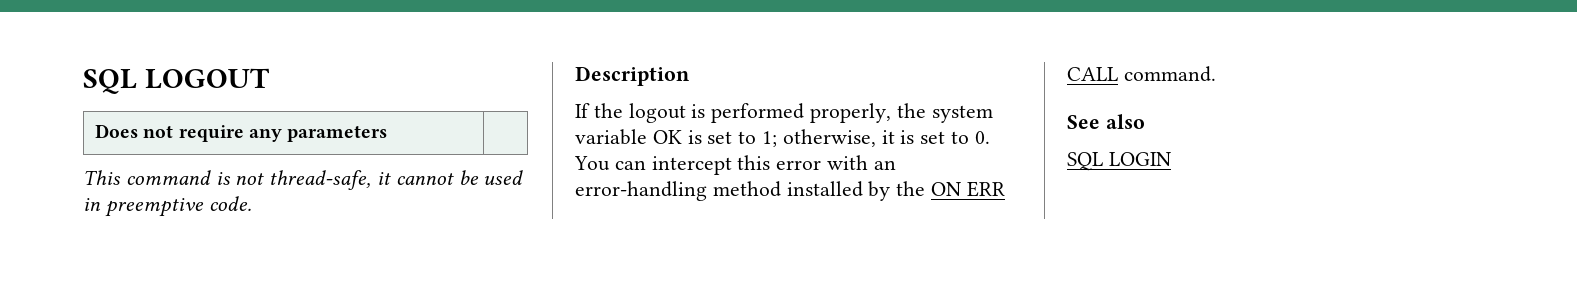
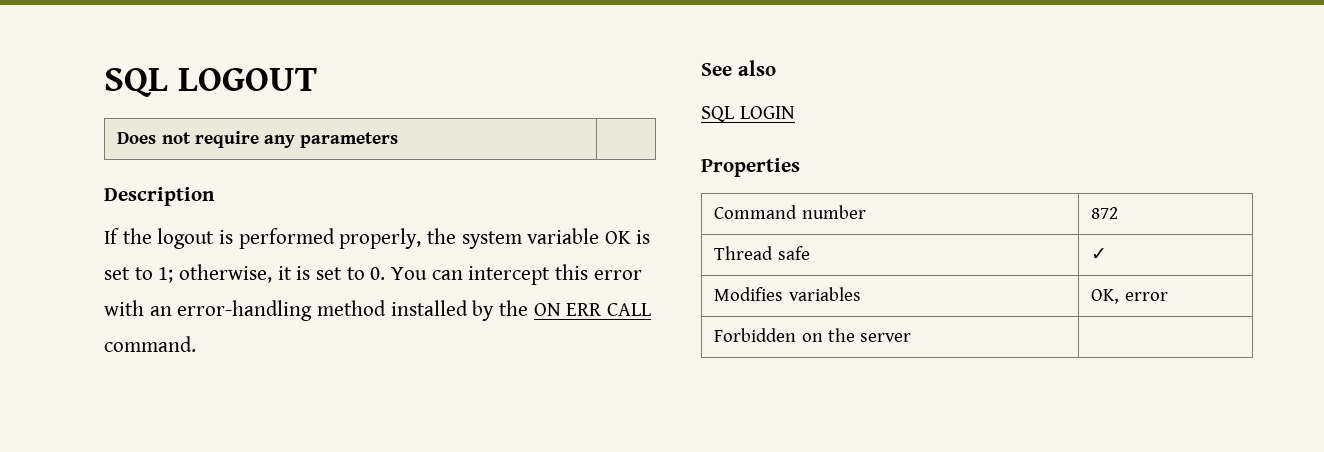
[83,170,524,190] [83,196,252,217] // This command is not thread-safe, it cannot be used in preemptive code. -> (398, 140) none
(1171, 159) none -> [701,158,800,177] [714,205,866,219] [1091,207,1119,219] [714,246,810,260] [1091,248,1108,260] [714,287,861,301] [1091,289,1168,304] [714,328,911,342] // Properties // Command number | 872 // Thread safe | ✓ // Modifies variables | OK, error // Forbidden on the server |

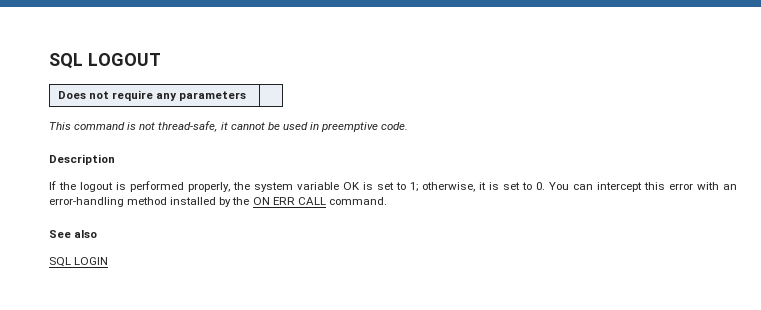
(398, 140) none -> [49,121,409,132] // This command is not thread-safe, it cannot be used in preemptive code.
[701,158,800,177] [714,205,866,219] [1091,207,1119,219] [714,246,810,260] [1091,248,1108,260] [714,287,861,301] [1091,289,1168,304] [714,328,911,342] // Properties // Command number | 872 // Thread safe | ✓ // Modifies variables | OK, error // Forbidden on the server | -> (109, 261) none

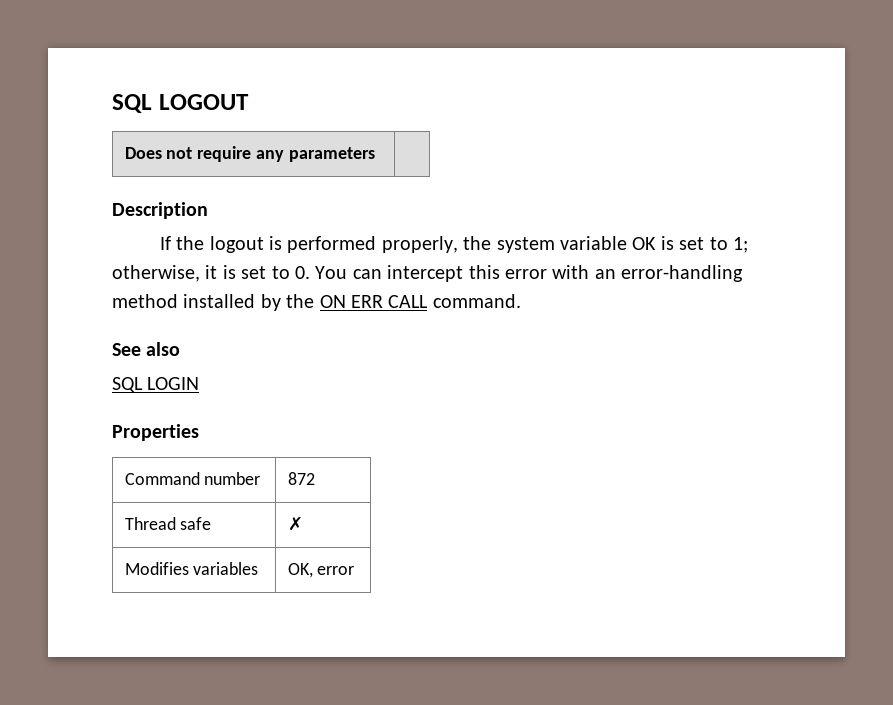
[49,121,409,132] // This command is not thread-safe, it cannot be used in preemptive code. -> (376, 154) none
(109, 261) none -> [112,424,199,441] [124,472,261,485] [287,472,315,485] [124,517,212,530] [287,516,303,531] [124,562,259,575] [287,563,355,578] // Properties // Command number | 872 // Thread safe | ✗ // Modifies variables | OK, error

